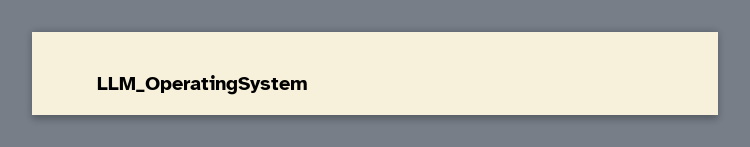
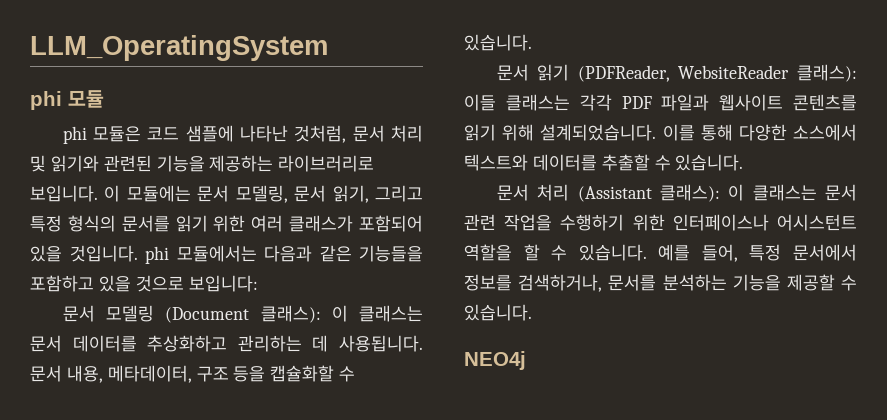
(308, 85) none -> [30,90,104,110] [62,125,423,144] [30,155,375,172] [30,185,424,203] [30,215,423,232] [30,245,423,264] [30,275,258,292] [62,305,423,323] [30,335,423,352] [30,365,356,383] [464,34,532,51] [496,64,857,82] [464,94,857,111] [464,124,858,141] [464,154,744,171] [496,184,857,202] [464,214,857,231] [464,244,857,262] [464,274,858,292] [464,304,532,321] [464,351,526,370] // phi 모듈 // phi 모듈은 코드 샘플에 나타난 것처럼, 문서 처리 및 읽기와 관련된 기능을 제공하는 라이브러리로 보입니다. 이 모듈에는 문서 모델링, 문서 읽기, 그리고 특정 형식의 문서를 읽기 위한 여러 클래스가 포함되어 있을 것입니다. phi 모듈에서는 다음과 같은 기능들을 포함하고 있을 것으로 보입니다: // 문서 모델링 (Document 클래스): 이 클래스는 문서 데이터를 추상화하고 관리하는 데 사용됩니다. 문서 내용, 메타데이터, 구조 등을 캡슐화할 수 있습니다. // 문서 읽기 (PDFReader, WebsiteReader 클래스): 이들 클래스는 각각 PDF 파일과 웹사이트 콘텐츠를 읽기 위해 설계되었습니다. 이를 통해 다양한 소스에서 텍스트와 데이터를 추출할 수 있습니다. // 문서 처리 (Assistant 클래스): 이 클래스는 문서 관련 작업을 수행하기 위한 인터페이스나 어시스턴트 역할을 할 수 있습니다. 예를 들어, 특정 문서에서 정보를 검색하거나, 문서를 분석하는 기능을 제공할 수 있습니다. // NEO4j

